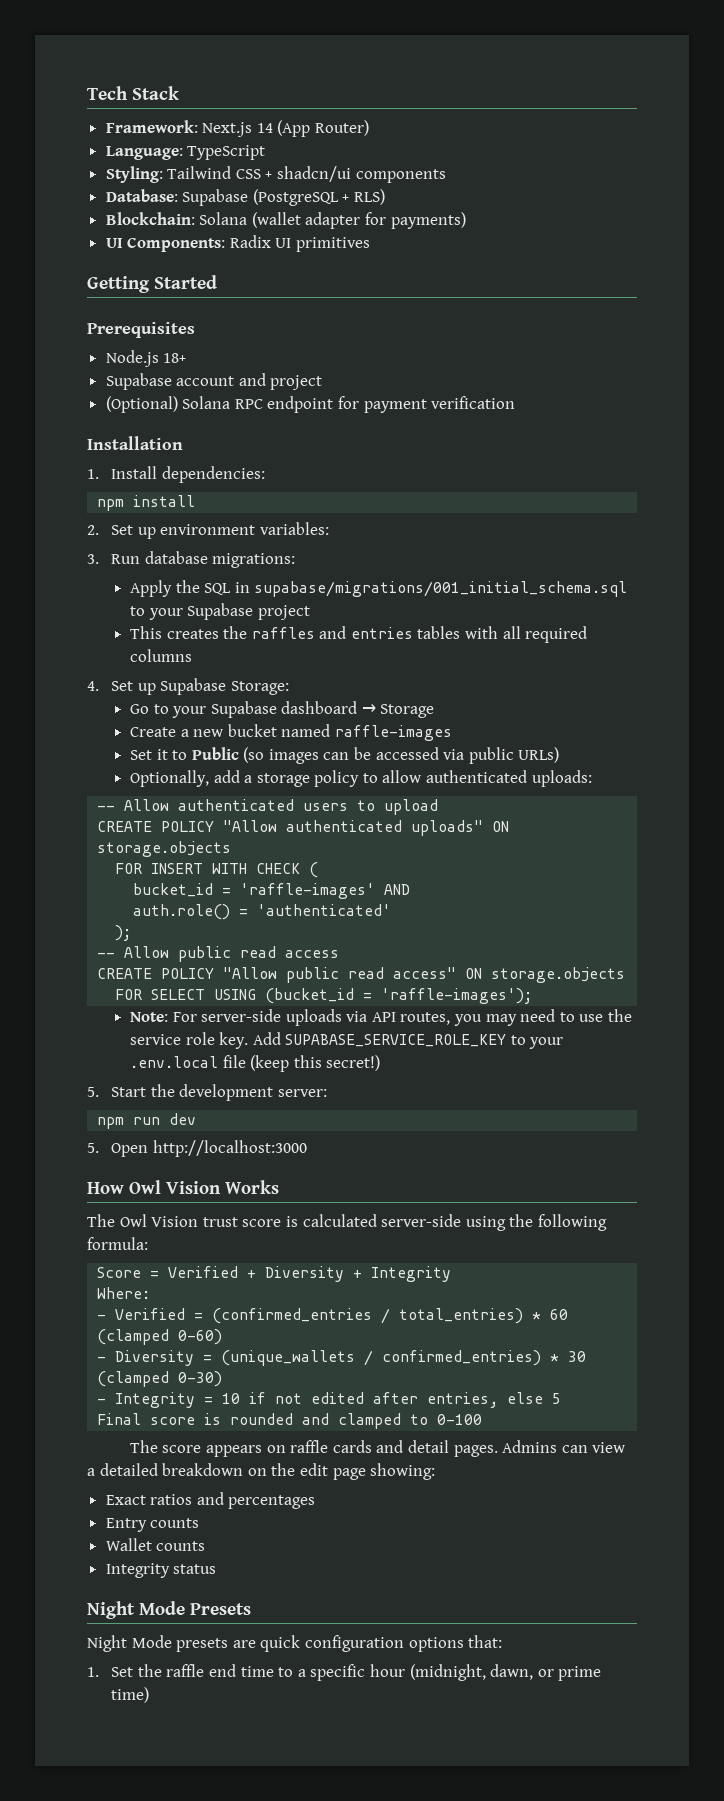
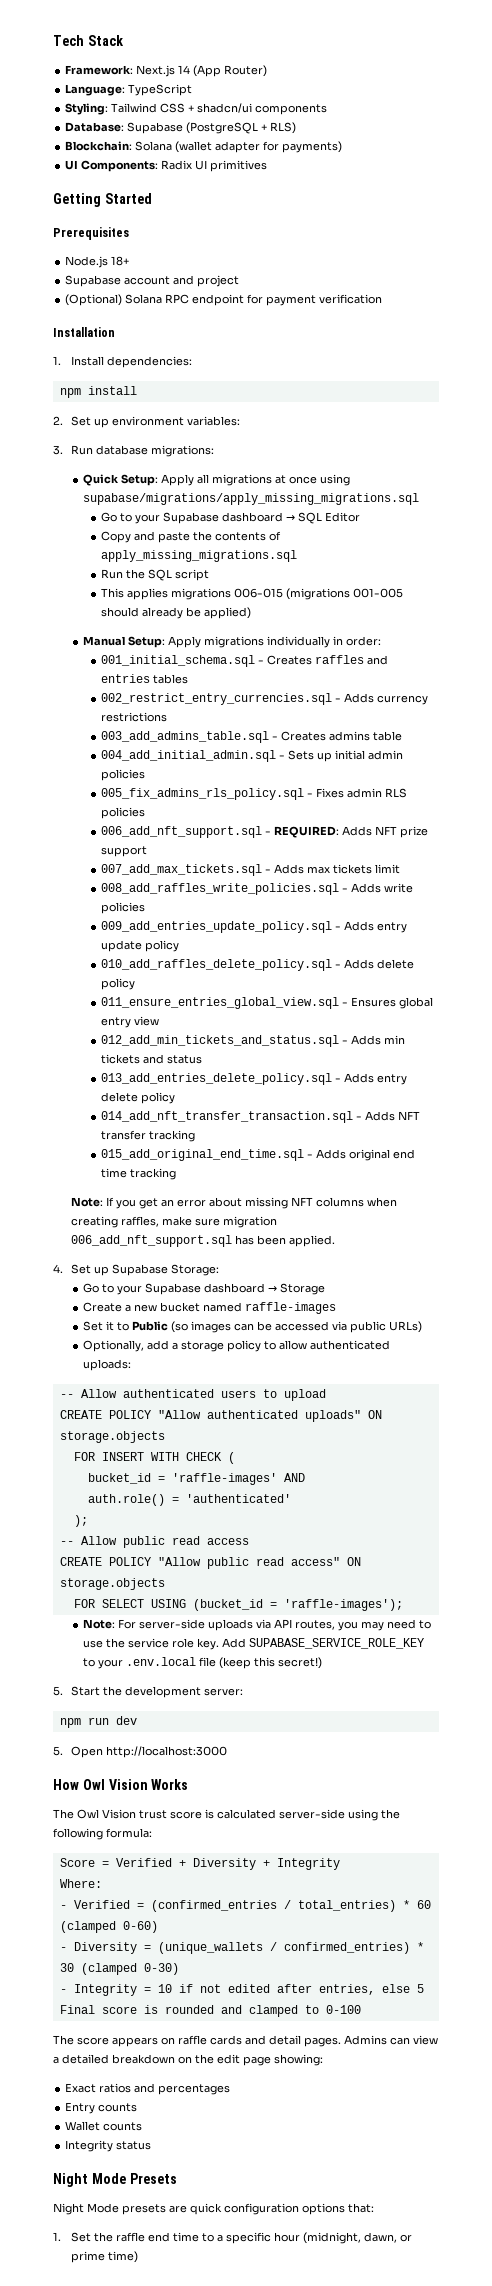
[129,580,628,597] [129,603,310,620] [129,626,588,643] [129,649,192,662] Apply the SQL in supabase/migrations/001_initial_schema.sql to your Supabase project // This creates the raffles and entries tables with all required columns -> [83,474,351,486] [83,493,420,505] [101,512,361,524] [101,531,282,543] [101,550,298,562] [101,569,210,581] [101,588,404,600] [101,607,252,619] [83,636,382,648] [101,655,389,667] [101,674,189,684] [101,693,429,705] [101,712,168,722] [101,731,403,743] [101,750,404,762] [101,769,146,781] [101,788,408,800] [101,807,146,819] [101,826,429,838] [101,846,148,857] [101,864,401,876] [101,883,414,895] [101,902,146,914] [101,921,408,933] [101,940,180,952] [101,959,415,971] [101,978,136,990] [101,997,434,1009] [101,1016,160,1028] [101,1035,406,1047] [101,1054,203,1064] [101,1073,408,1085] [101,1092,176,1104] [101,1111,421,1123] [101,1130,196,1142] [101,1149,416,1161] [101,1168,177,1180] [71,1197,398,1209] [71,1216,278,1228] [71,1235,336,1247] Quick Setup: Apply all migrations at once using supabase/migrations/apply_missing_migrations.sql // Go to your Supabase dashboard → SQL Editor // Copy and paste the contents of apply_missing_migrations.sql // Run the SQL script // This applies migrations 006-015 (migrations 001-005 should already be applied) // Manual Setup: Apply migrations individually in order: // 001_initial_schema.sql - Creates raffles and entries tables // 002_restrict_entry_currencies.sql - Adds currency restrictions // 003_add_admins_table.sql - Creates admins table // 004_add_initial_admin.sql - Sets up initial admin policies // 005_fix_admins_rls_policy.sql - Fixes admin RLS policies // 006_add_nft_support.sql - REQUIRED: Adds NFT prize support // 007_add_max_tickets.sql - Adds max tickets limit // 008_add_raffles_write_policies.sql - Adds write policies // 009_add_entries_update_policy.sql - Adds entry update policy // 010_add_raffles_delete_policy.sql - Adds delete policy // 011_ensure_entries_global_view.sql - Ensures global entry view // 012_add_min_tickets_and_status.sql - Adds min tickets and status // 013_add_entries_delete_policy.sql - Adds entry delete policy // 014_add_nft_transfer_transaction.sql - Adds NFT transfer tracking // 015_add_original_end_time.sql - Adds original end time tracking // Note: If you get an error about missing NFT columns when creating raffles, make sure migration 006_add_nft_support.sql has been applied.

